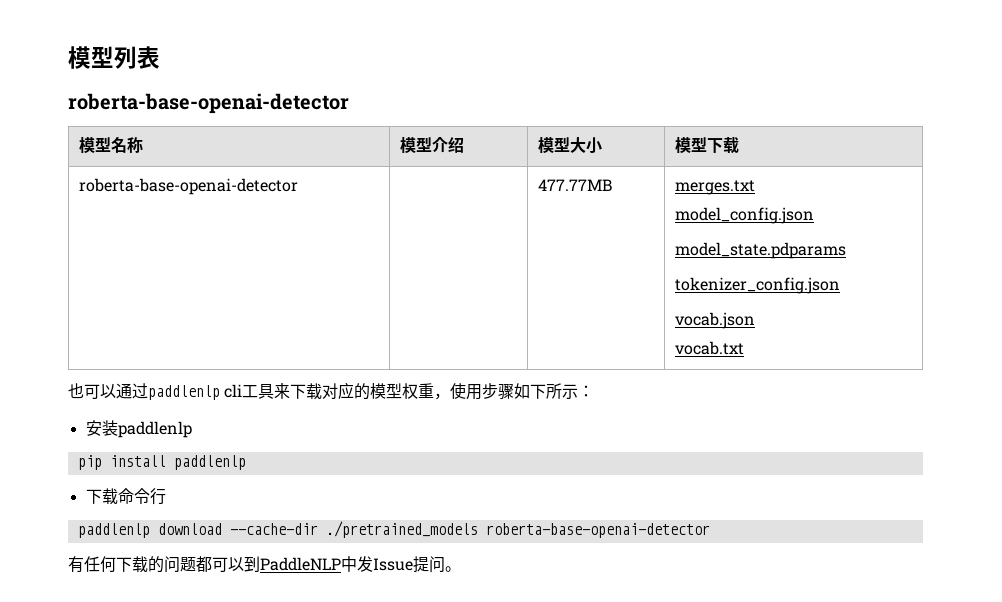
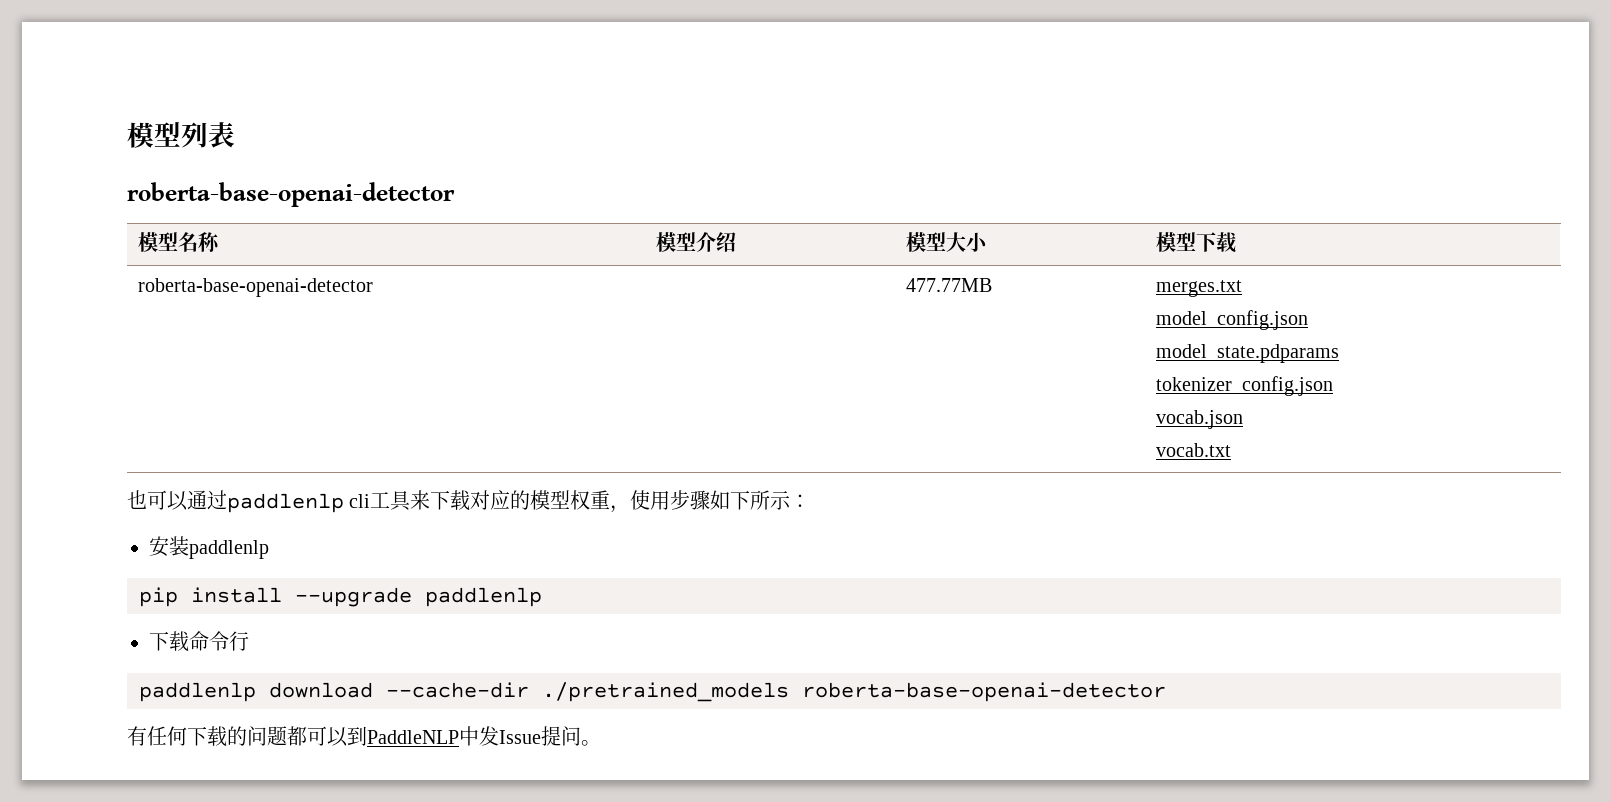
(166, 461) none -> [295,587,412,607] --upgrade

